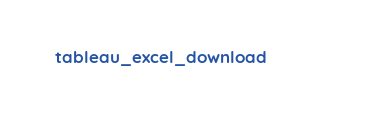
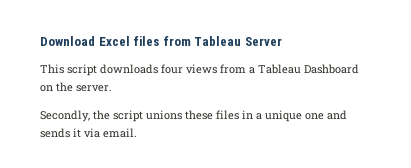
[55,51,267,66] tableau_excel_download -> [40,36,282,46] [40,64,359,76] [40,82,112,92] [40,110,347,122] [40,128,137,138] Download Excel files from Tableau Server // This script downloads four views from a Tableau Dashboard on the server. // Secondly, the script unions these files in a unique one and sends it via email.

